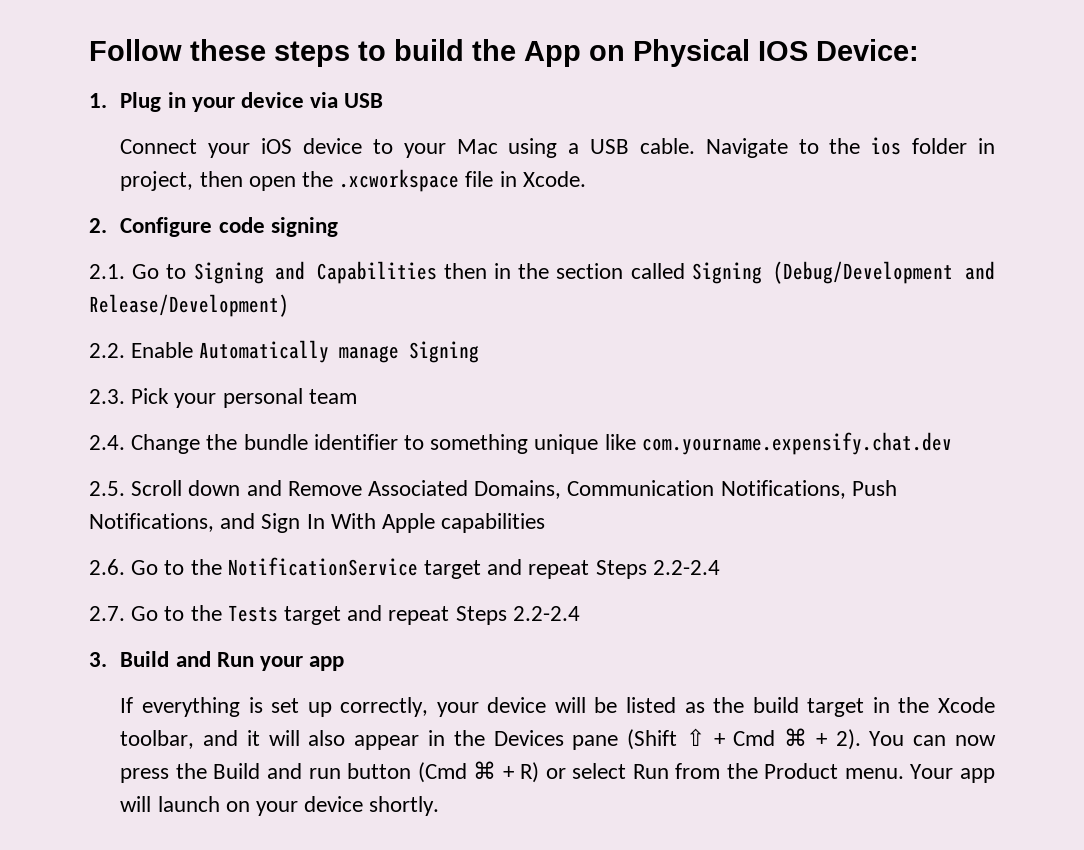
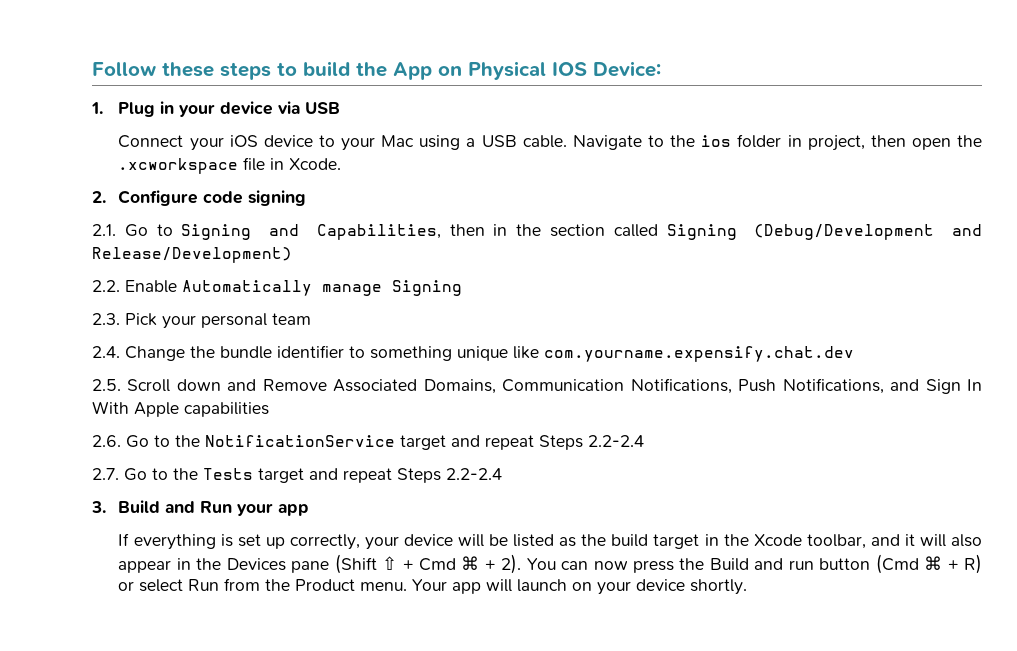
[316,261,437,284] Capabilities -> [316,224,441,240] Capabilities,

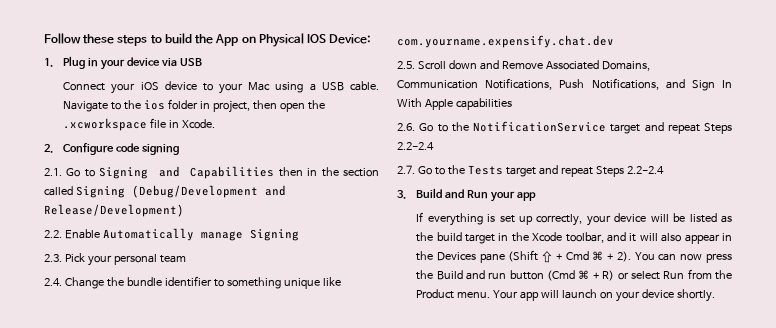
[316,224,441,240] Capabilities, -> [190,166,275,179] Capabilities

